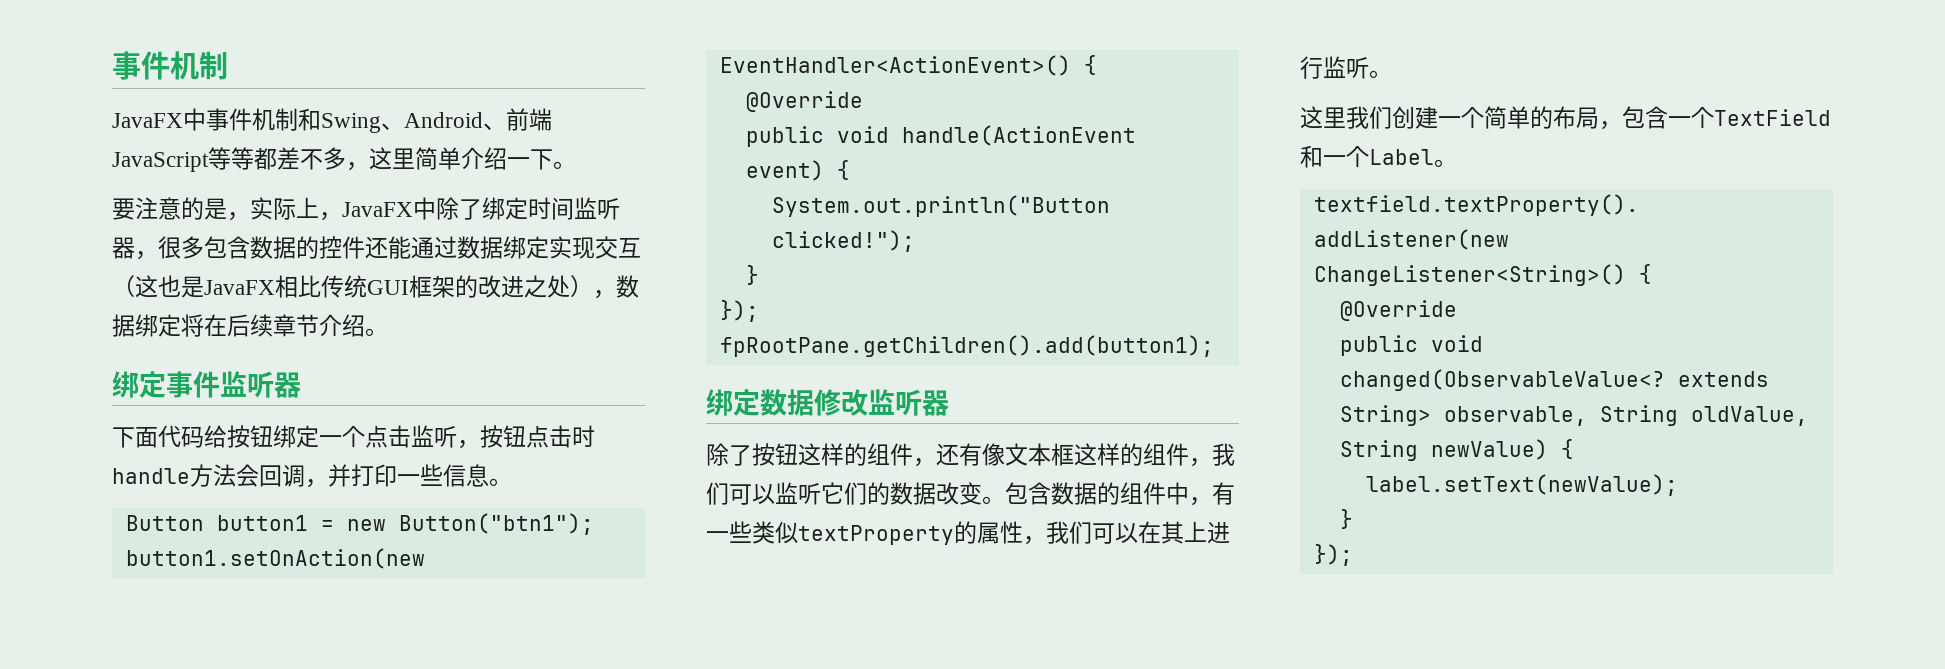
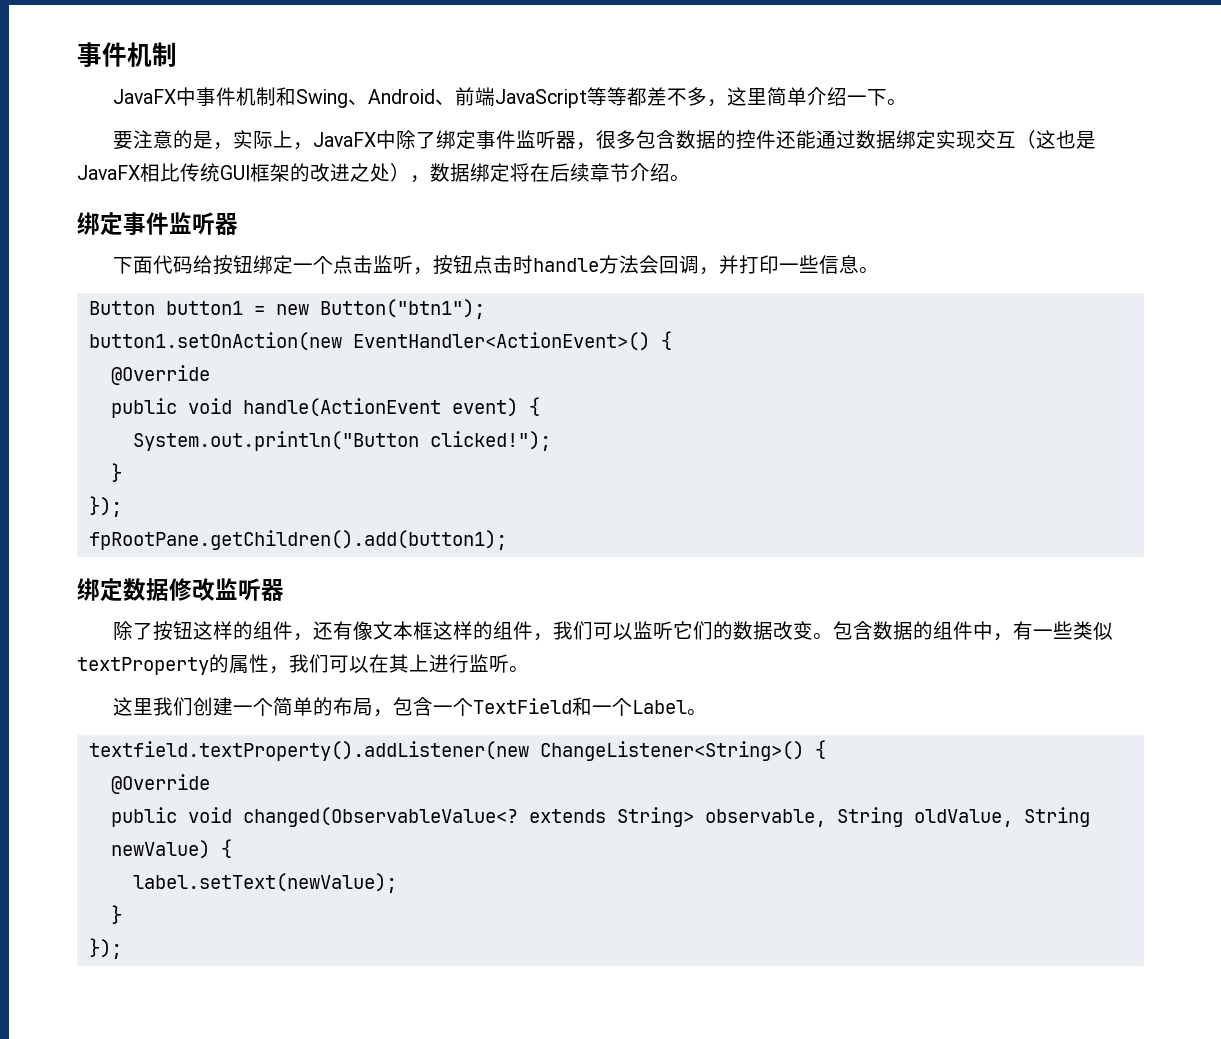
[528,197,574,220] 时间 -> [475,130,516,149] 事件

